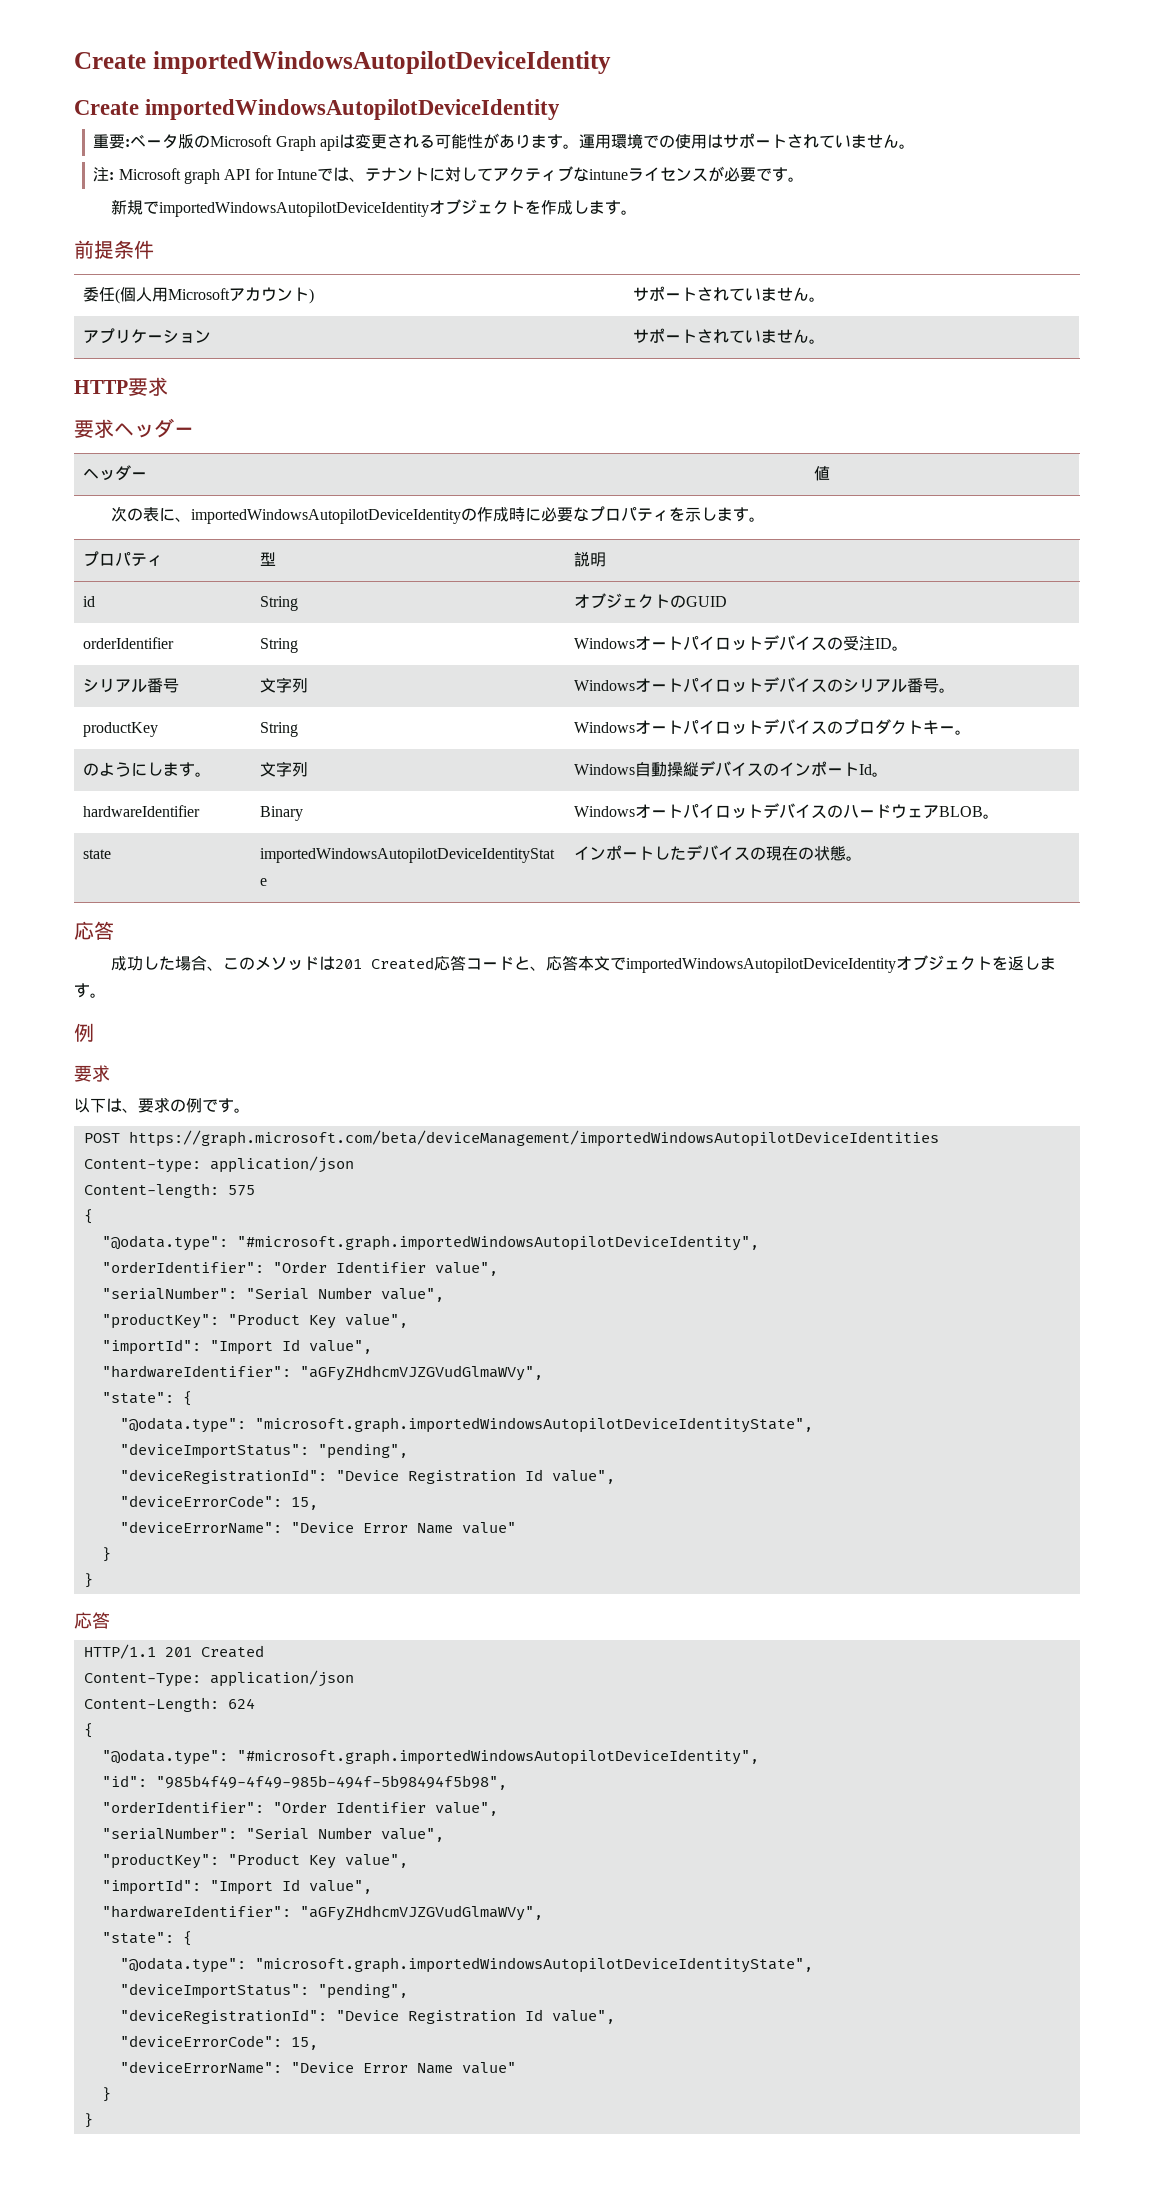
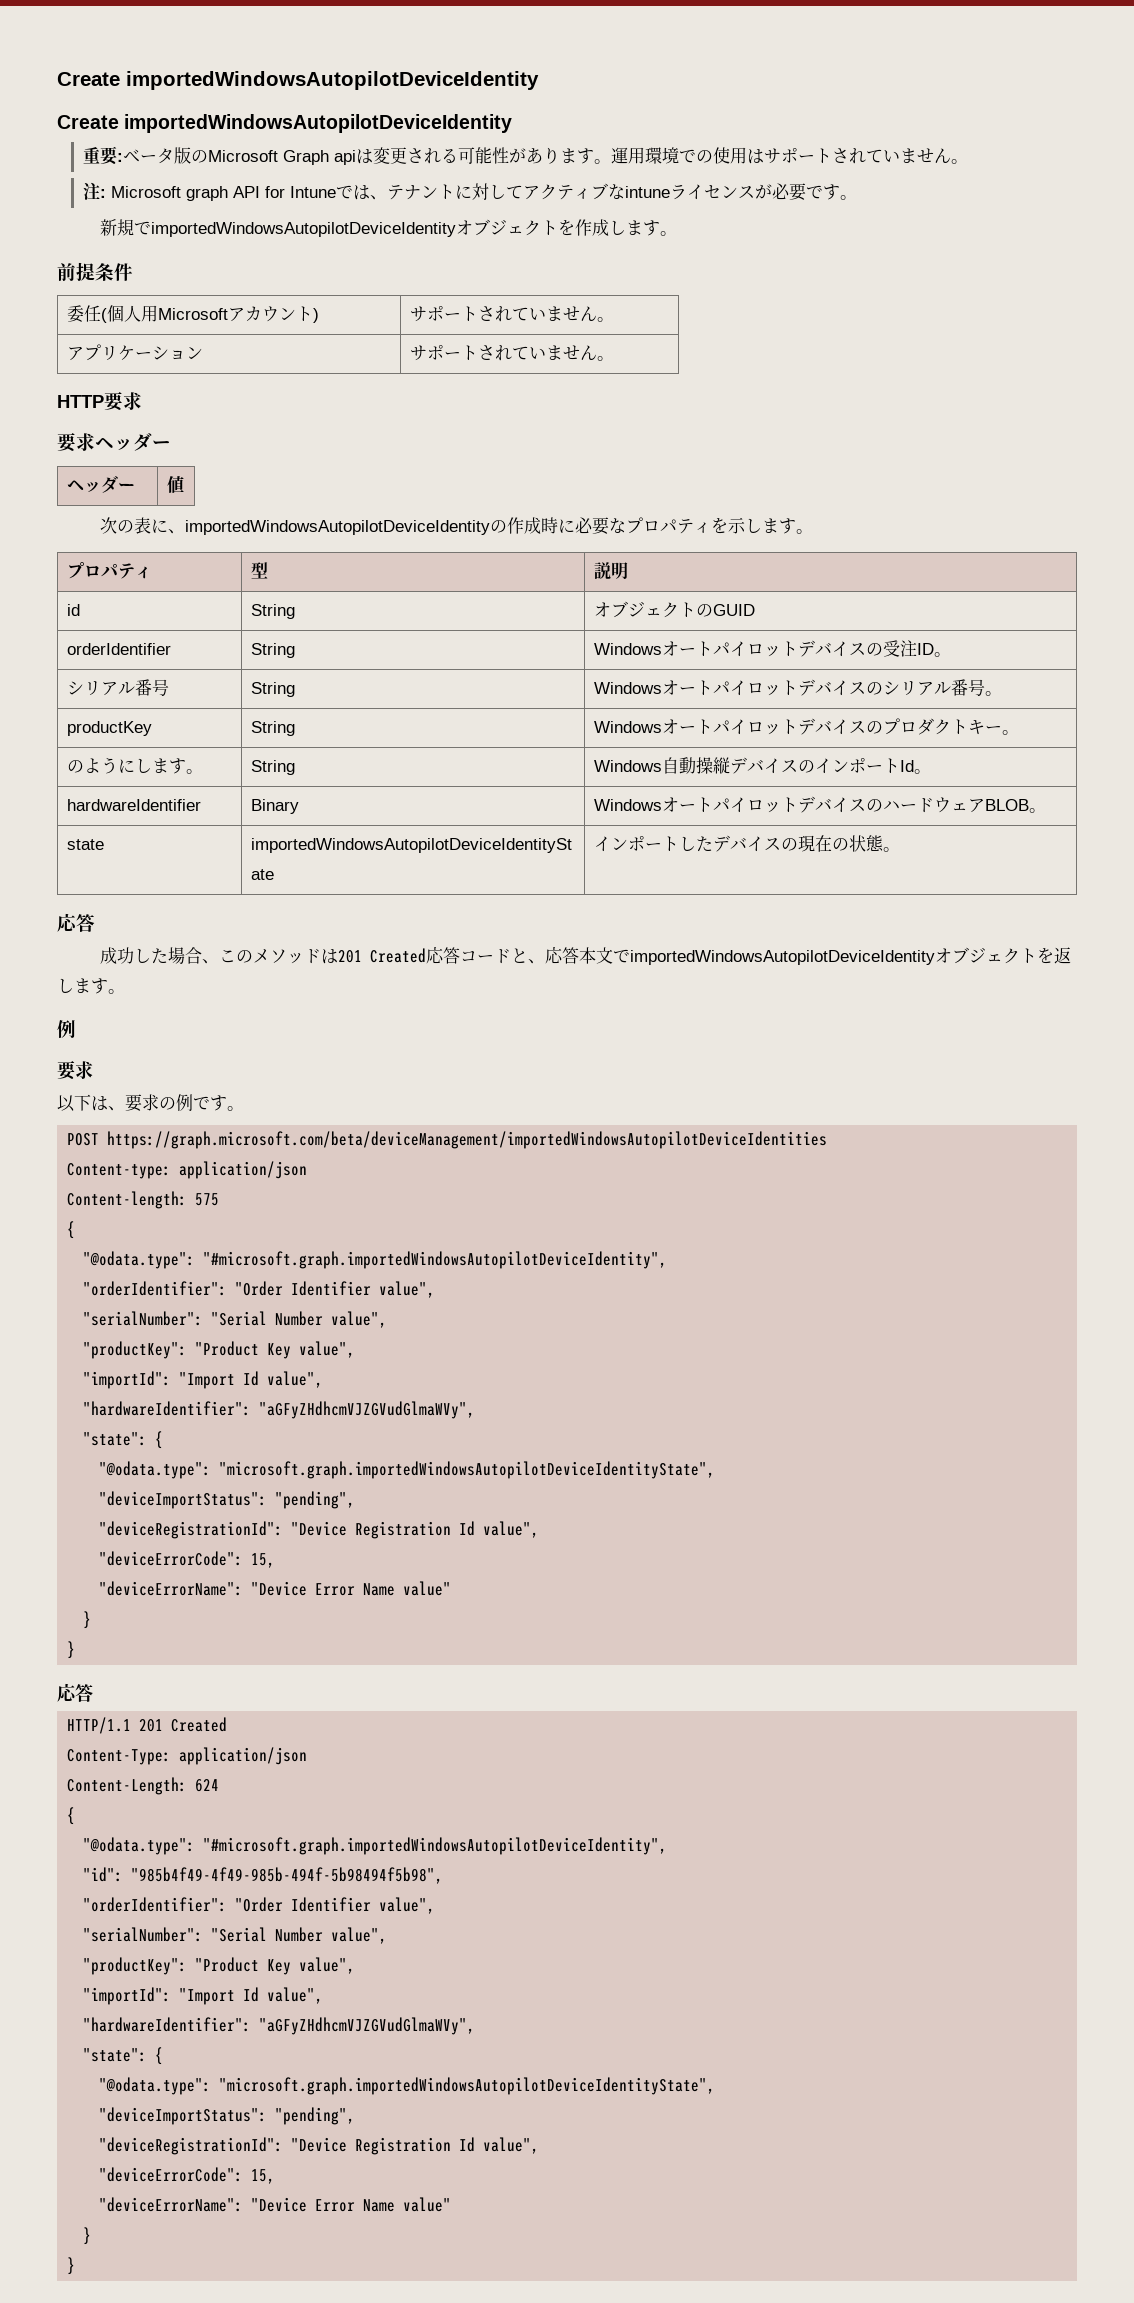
[260,677,309,693] 文字列 -> [250,682,295,697] String
[260,761,309,777] 文字列 -> [250,760,295,775] String

